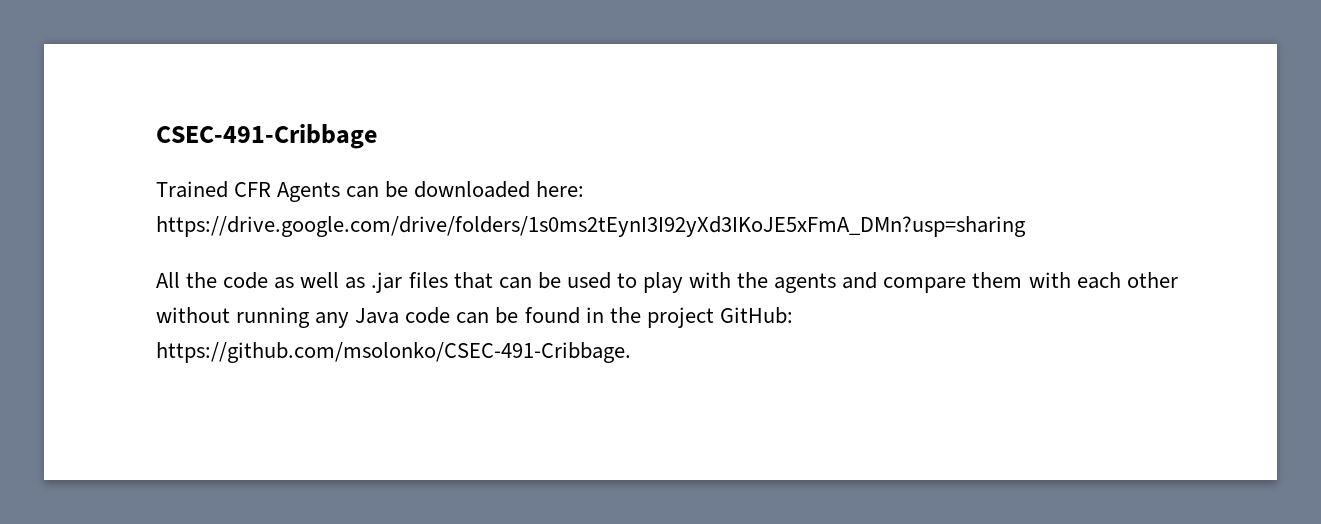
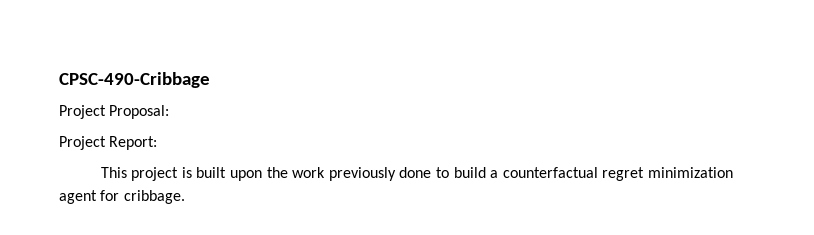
[156,124,377,149] [156,181,585,202] [156,216,1026,237] [156,272,1178,293] [156,307,793,328] [156,342,631,363] CSEC-491-Cribbage // Trained CFR Agents can be downloaded here: https://drive.google.com/drive/folders/1s0ms2tEynI3I92yXd3IKoJE5xFmA_DMn?usp=sharing // All the code as well as .jar files that can be used to play with the agents and compare them with each other without running any Java code can be found in the project GitHub: https://github.com/msolonko/CSEC-491-Cribbage. -> [59,72,210,88] [59,105,170,119] [59,136,158,150] [100,167,733,181] [59,190,185,204] CPSC-490-Cribbage // Project Proposal: // Project Report: // This project is built upon the work previously done to build a counterfactual regret minimization agent for cribbage.

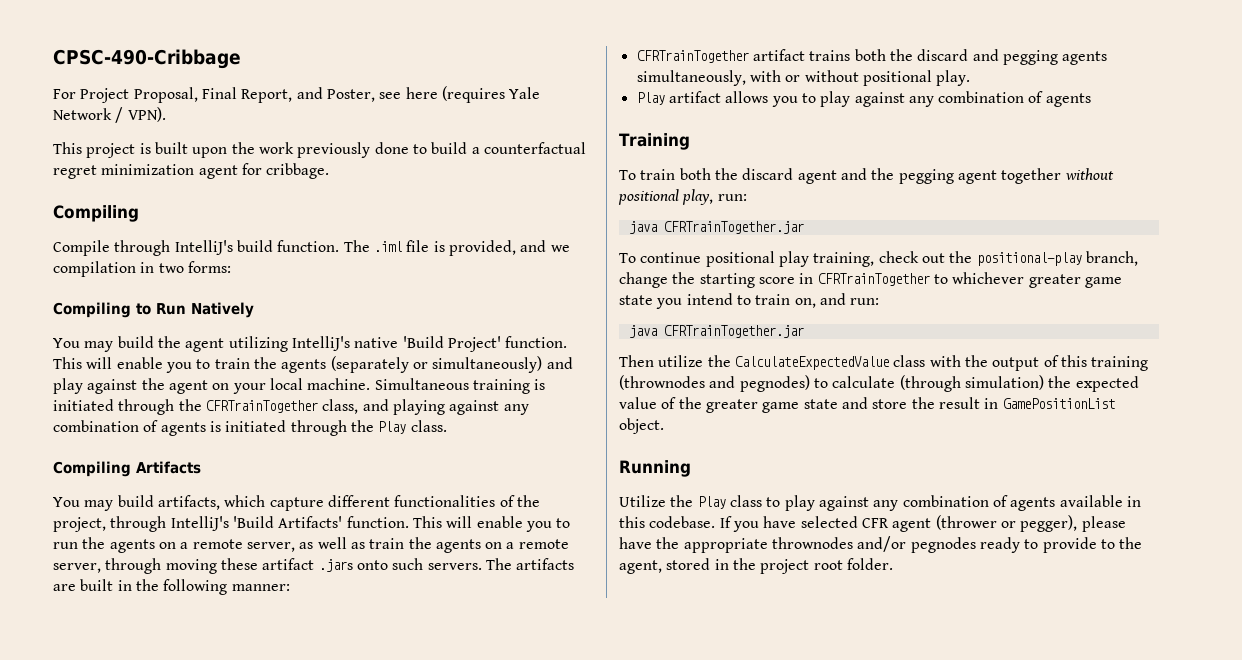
[59,105,170,119] [59,136,158,150] Project Proposal: // Project Report: -> [53,86,541,103] [53,107,166,123] For Project Proposal, Final Report, and Poster, see here (requires Yale Network / VPN).
(185, 197) none -> [53,205,139,222] [53,240,570,256] [53,261,231,277] [53,302,254,318] [53,336,568,352] [53,356,573,373] [53,378,546,394] [53,399,529,415] [53,420,447,436] [53,461,201,477] [53,495,540,511] [53,516,571,532] [53,537,569,553] [53,558,575,574] [53,579,290,595] [636,49,1108,65] [636,70,971,86] [636,91,1091,107] [619,133,690,150] [619,168,1114,184] [618,189,747,205] [628,221,804,234] [619,251,1138,267] [619,272,1122,288] [619,293,880,309] [628,325,804,338] [619,355,1149,371] [619,375,1139,392] [619,397,1115,413] [619,418,664,434] [619,460,691,477] [619,495,1141,511] [619,515,1126,532] [619,536,1143,553] [619,558,893,574] // Compiling // Compile through IntelliJ's build function. The .iml file is provided, and we compilation in two forms: // Compiling to Run Natively // You may build the agent utilizing IntelliJ's native 'Build Project' function. This will enable you to train the agents (separately or simultaneously) and play against the agent on your local machine. Simultaneous training is initiated through the CFRTrainTogether class, and playing against any combination of agents is initiated through the Play class. // Compiling Artifacts // You may build artifacts, which capture different functionalities of the project, through IntelliJ's 'Build Artifacts' function. This will enable you to run the agents on a remote server, as well as train the agents on a remote server, through moving these artifact .jars onto such servers. The artifacts are built in the following manner: // CFRTrainTogether artifact trains both the discard and pegging agents simultaneously, with or without positional play. // Play artifact allows you to play against any combination of agents // Training // To train both the discard agent and the pegging agent together without positional play, run: // java CFRTrainTogether.jar // To continue positional play training, check out the positional-play branch, change the starting score in CFRTrainTogether to whichever greater game state you intend to train on, and run: // java CFRTrainTogether.jar // Then utilize the CalculateExpectedValue class with the output of this training (thrownodes and pegnodes) to calculate (through simulation) the expected value of the greater game state and store the result in GamePositionList object. // Running // Utilize the Play class to play against any combination of agents available in this codebase. If you have selected CFR agent (thrower or pegger), please have the appropriate thrownodes and/or pegnodes ready to provide to the agent, stored in the project root folder.

